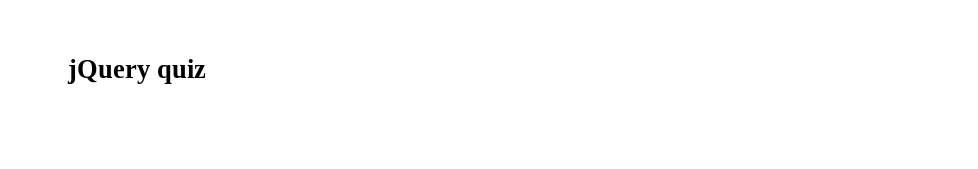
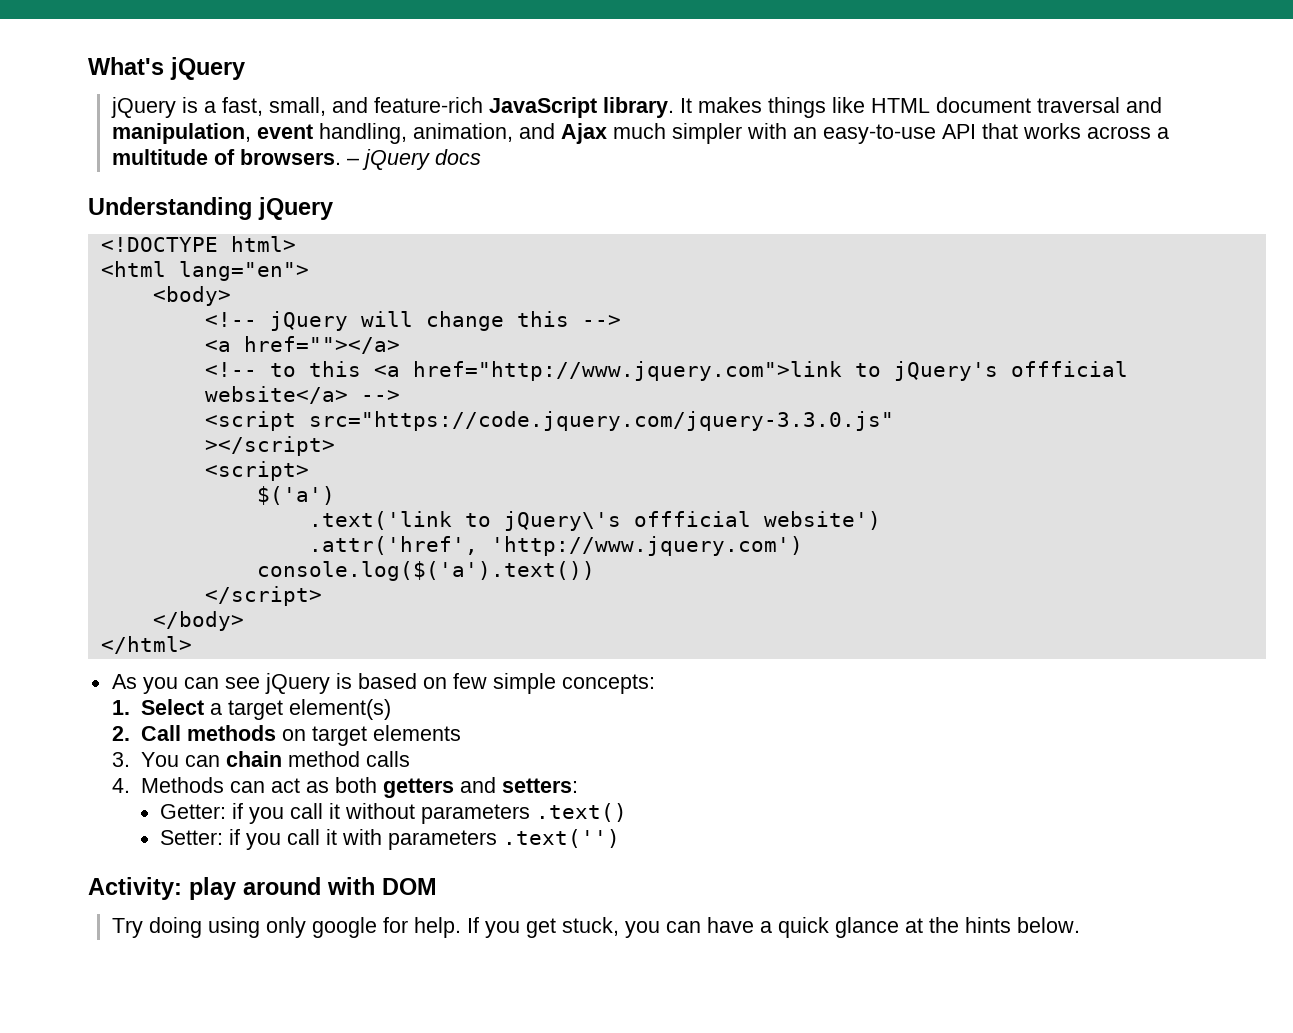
[67,59,207,84] jQuery quiz -> [88,57,245,80] [111,97,1163,118] [112,123,1170,144] [112,149,482,170] [88,197,333,220] [100,236,296,252] [100,261,309,281] [152,286,231,306] [204,311,621,331] [204,336,400,354] [204,361,1128,381] [204,386,400,404] [204,411,894,431] [204,436,335,456] [204,461,309,481] [256,486,335,505] [308,511,881,531] [308,536,803,556] [256,561,595,581] [204,586,322,606] [152,611,244,631] [100,636,192,654] [111,673,655,694] [112,699,391,720] [112,725,461,746] [112,751,410,767] [112,777,578,798] [159,803,627,824] [159,829,620,850] [88,877,437,900] [112,917,1081,938] What's jQuery // jQuery is a fast, small, and feature-rich JavaScript library. It makes things like HTML document traversal and manipulation, event handling, animation, and Ajax much simpler with an easy-to-use API that works across a multitude of browsers. – jQuery docs // Understanding jQuery // <!DOCTYPE html> // <html lang="en"> // <body> // <!-- jQuery will change this --> // <a href=""></a> // <!-- to this <a href="http://www.jquery.com">link to jQuery's offficial website</a> --> // <script src="https://code.jquery.com/jquery-3.3.0.js" // ></script> // <script> // $('a') // .text('link to jQuery\'s offficial website') // .attr('href', 'http://www.jquery.com') // console.log($('a').text()) // </script> // </body> // </html> // As you can see jQuery is based on few simple concepts: // 1. Select a target element(s) // 2. Call methods on target elements // 3. You can chain method calls // 4. Methods can act as both getters and setters: // Getter: if you call it without parameters .text() // Setter: if you call it with parameters .text('') // Activity: play around with DOM // Try doing using only google for help. If you get stuck, you can have a quick glance at the hints below.

